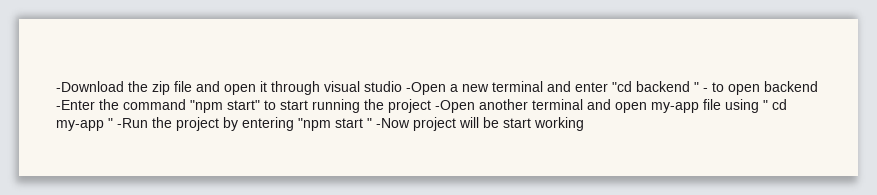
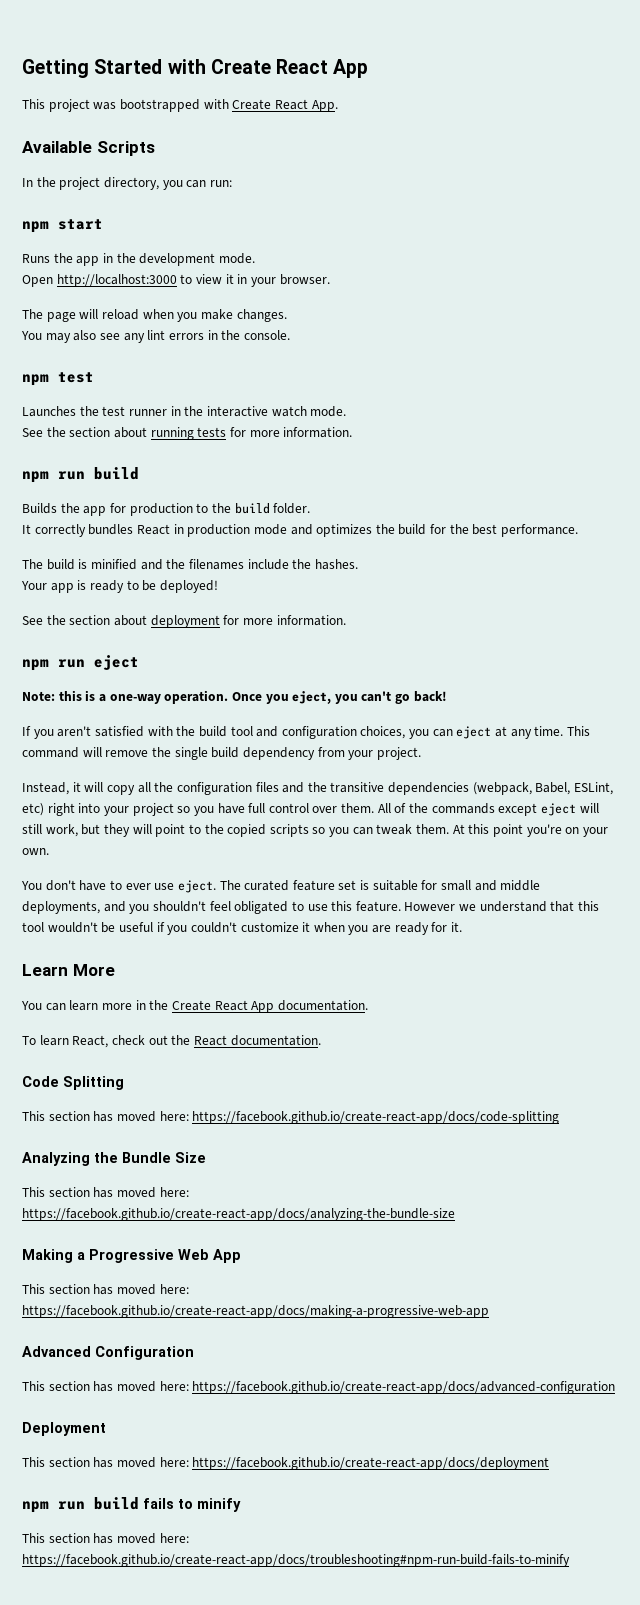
[56,81,818,95] [56,99,787,113] [56,117,584,131] -Download the zip file and open it through visual studio -Open a new terminal and enter "cd backend " - to open backend -Enter the command "npm start" to start running the project -Open another terminal and open my-app file using " cd my-app " -Run the project by entering "npm start " -Now project will be start working -> [22,59,369,78] [22,99,338,112] [22,141,155,156] [22,177,232,190] [22,219,103,233] [22,253,255,266] [22,274,330,287] [22,309,287,322] [21,330,290,343] [22,372,94,386] [22,406,347,417] [22,427,353,440] [22,467,139,483] [22,503,311,516] [22,524,579,537] [22,559,358,570] [21,580,218,593] [22,615,346,628] [22,655,139,671] [22,690,447,704] [22,726,590,739] [22,747,421,760] [22,782,614,795] [22,803,599,816] [22,824,608,837] [22,848,49,855] [21,880,541,893] [22,901,600,914] [22,922,463,935] [22,964,115,976] [21,1000,368,1013] [22,1035,321,1048] [22,1076,124,1090] [22,1111,560,1124] [22,1152,206,1166] [22,1187,189,1198] [22,1208,455,1221] [22,1249,241,1263] [22,1284,189,1295] [22,1305,489,1318] [22,1346,194,1360] [22,1381,616,1394] [22,1422,106,1436] [22,1457,550,1470] [22,1497,241,1513] [22,1533,189,1544] [22,1554,570,1567] Getting Started with Create React App // This project was bootstrapped with Create React App. // Available Scripts // In the project directory, you can run: // npm start // Runs the app in the development mode. // Open http://localhost:3000 to view it in your browser. // The page will reload when you make changes. // You may also see any lint errors in the console. // npm test // Launches the test runner in the interactive watch mode. // See the section about running tests for more information. // npm run build // Builds the app for production to the build folder. // It correctly bundles React in production mode and optimizes the build for the best performance. // The build is minified and the filenames include the hashes. // Your app is ready to be deployed! // See the section about deployment for more information. // npm run eject // Note: this is a one-way operation. Once you eject, you can't go back! // If you aren't satisfied with the build tool and configuration choices, you can eject at any time. This command will remove the single build dependency from your project. // Instead, it will copy all the configuration files and the transitive dependencies (webpack, Babel, ESLint, etc) right into your project so you have full control over them. All of the commands except eject will still work, but they will point to the copied scripts so you can tweak them. At this point you're on your own. // You don't have to ever use eject. The curated feature set is suitable for small and middle deployments, and you shouldn't feel obligated to use this feature. However we understand that this tool wouldn't be useful if you couldn't customize it when you are ready for it. // Learn More // You can learn more in the Create React App documentation. // To learn React, check out the React documentation. // Code Splitting // This section has moved here: https://facebook.github.io/create-react-app/docs/code-splitting // Analyzing the Bundle Size // This section has moved here: https://facebook.github.io/create-react-app/docs/analyzing-the-bundle-size // Making a Progressive Web App // This section has moved here: https://facebook.github.io/create-react-app/docs/making-a-progressive-web-app // Advanced Configuration // This section has moved here: https://facebook.github.io/create-react-app/docs/advanced-configuration // Deployment // This section has moved here: https://facebook.github.io/create-react-app/docs/deployment // npm run build fails to minify // This section has moved here: https://facebook.github.io/create-react-app/docs/troubleshooting#npm-run-build-fails-to-minify

